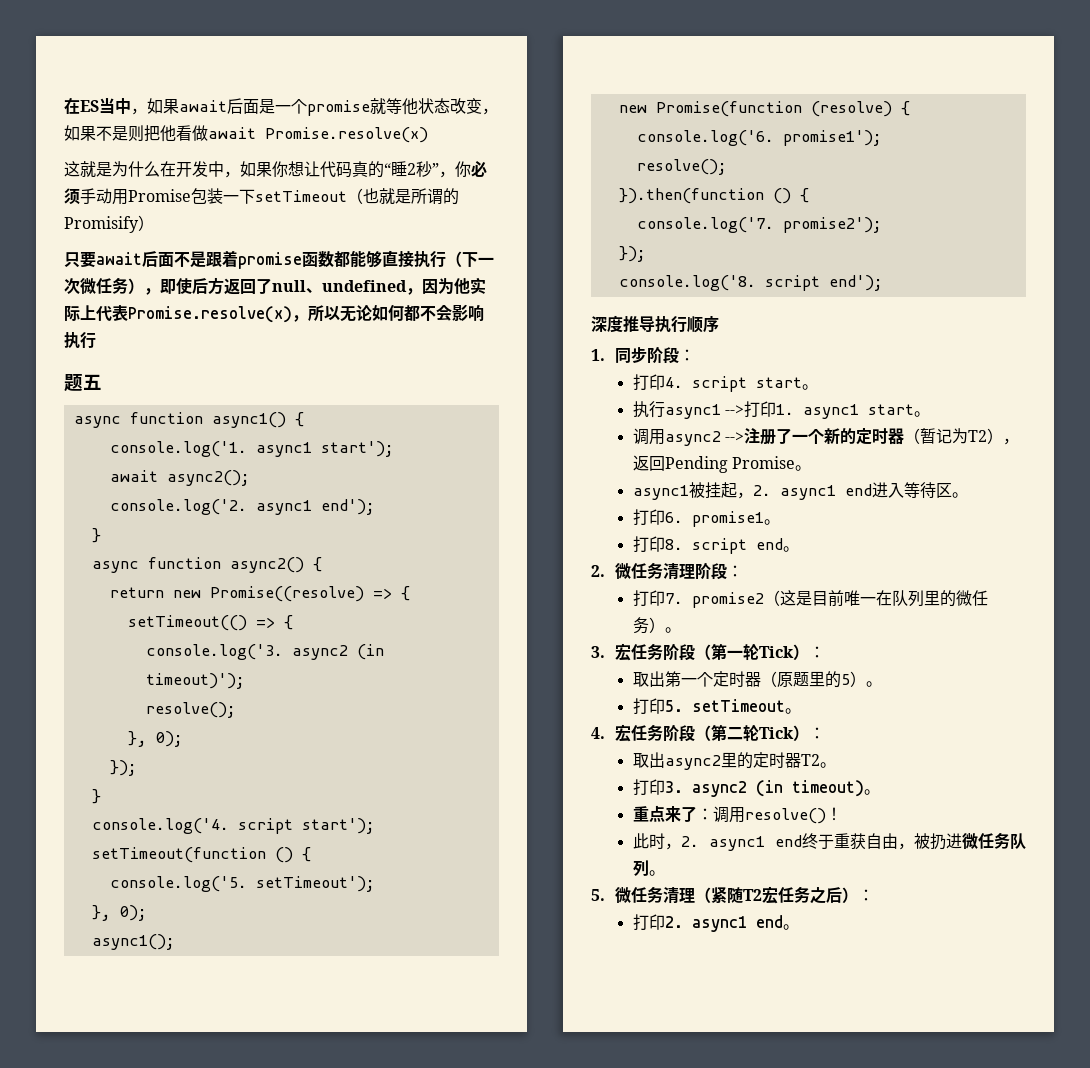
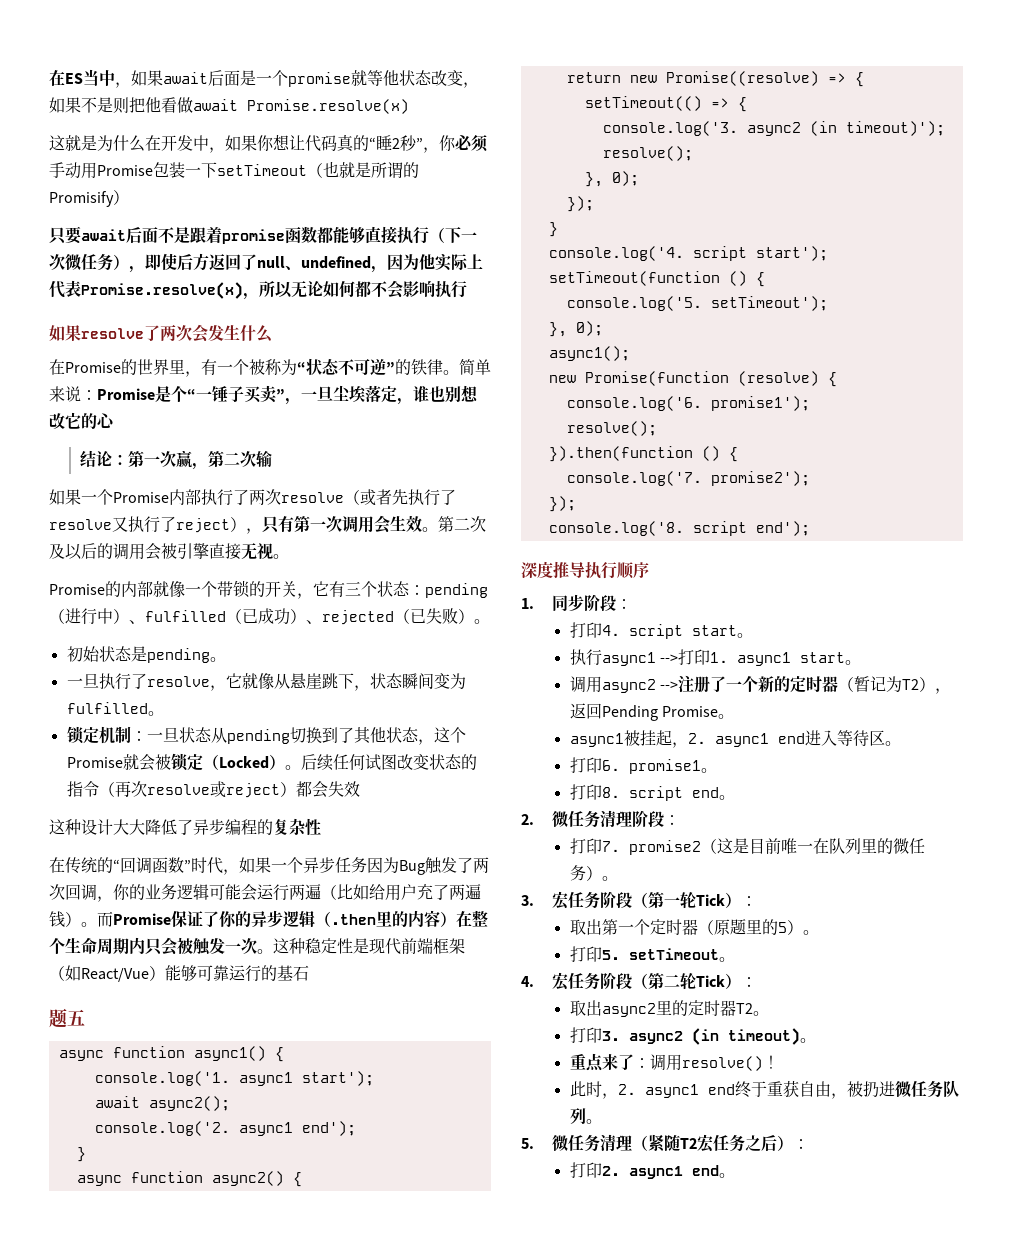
(96, 340) none -> [49,324,273,343] [49,358,491,377] [49,385,478,405] [49,412,115,430] [80,450,273,470] [49,489,456,506] [49,515,486,534] [49,543,289,560] [49,580,488,599] [49,608,490,625] [66,646,226,663] [66,673,466,691] [66,702,164,716] [66,726,466,745] [66,753,477,771] [66,781,360,798] [49,818,321,836] [49,857,489,875] [49,884,481,902] [49,910,488,928] [49,937,465,956] [49,965,309,982] // 如果resolve了两次会发生什么 // 在Promise的世界里，有一个被称为“状态不可逆”的铁律。简单来说：Promise是个“一锤子买卖”，一旦尘埃落定，谁也别想改它的心 // 结论：第一次赢，第二次输 // 如果一个Promise内部执行了两次resolve（或者先执行了resolve又执行了reject），只有第一次调用会生效。第二次及以后的调用会被引擎直接无视。 // Promise的内部就像一个带锁的开关，它有三个状态：pending（进行中）、fulfilled（已成功）、rejected（已失败）。 // 初始状态是pending。 // 一旦执行了resolve，它就像从悬崖跳下，状态瞬间变为fulfilled。 // 锁定机制：一旦状态从pending切换到了其他状态，这个Promise就会被锁定（Locked）。后续任何试图改变状态的指令（再次resolve或reject）都会失效 // 这种设计大大降低了异步编程的复杂性 // 在传统的“回调函数”时代，如果一个异步任务因为Bug触发了两次回调，你的业务逻辑可能会运行两遍（比如给用户充了两遍钱）。而Promise保证了你的异步逻辑（.then里的内容）在整个生命周期内只会被触发一次。这种稳定性是现代前端框架（如React/Vue）能够可靠运行的基石

